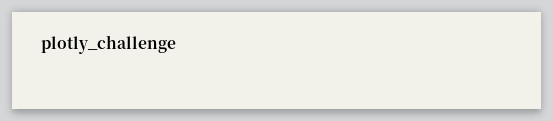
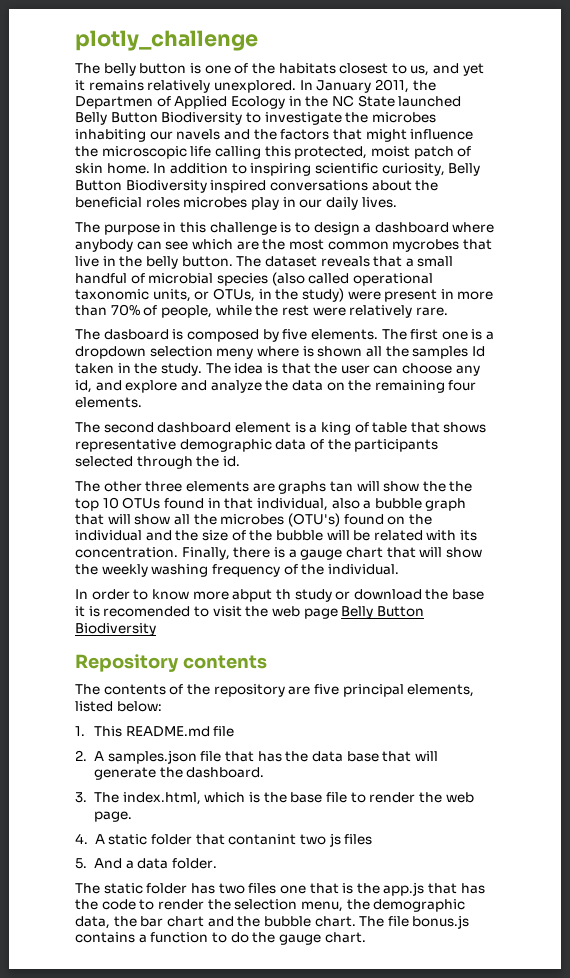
(176, 44) none -> [75,63,484,76] [75,79,436,93] [75,95,462,109] [75,112,436,125] [75,129,474,142] [75,146,472,159] [75,163,481,176] [75,180,439,193] [75,197,397,210] [75,222,495,235] [75,239,492,252] [75,256,454,269] [75,272,433,286] [75,288,494,302] [75,304,448,318] [75,329,495,342] [75,346,485,359] [75,363,480,376] [75,380,477,393] [75,397,142,408] [75,422,487,435] [75,439,439,452] [75,456,240,469] [75,481,473,494] [75,497,467,511] [75,513,432,527] [75,530,478,541] [75,547,482,560] [75,564,399,577] [75,589,485,602] [75,606,424,619] [75,623,156,636] [75,654,267,672] [75,684,475,697] [75,701,162,712] [75,726,235,737] [75,750,438,764] [94,767,265,780] [75,792,474,805] [94,811,133,822] [75,833,373,847] [75,858,217,869] [75,882,485,896] [75,899,466,912] [75,915,470,929] [75,932,366,945] // The belly button is one of the habitats closest to us, and yet it remains relatively unexplored. In January 2011, the Departmen of Applied Ecology in the NC State launched Belly Button Biodiversity to investigate the microbes inhabiting our navels and the factors that might influence the microscopic life calling this protected, moist patch of skin home. In addition to inspiring scientific curiosity, Belly Button Biodiversity inspired conversations about the beneficial roles microbes play in our daily lives. // The purpose in this challenge is to design a dashboard where anybody can see which are the most common mycrobes that live in the belly button. The dataset reveals that a small handful of microbial species (also called operational taxonomic units, or OTUs, in the study) were present in more than 70% of people, while the rest were relatively rare. // The dasboard is composed by five elements. The first one is a dropdown selection meny where is shown all the samples Id taken in the study. The idea is that the user can choose any id, and explore and analyze the data on the remaining four elements. // The second dashboard element is a king of table that shows representative demographic data of the participants selected through the id. // The other three elements are graphs tan will show the the top 10 OTUs found in that individual, also a bubble graph that will show all the microbes (OTU's) found on the individual and the size of the bubble will be related with its concentration. Finally, there is a gauge chart that will show the weekly washing frequency of the individual. // In order to know more abput th study or download the base it is recomended to visit the web page Belly Button Biodiversity // Repository contents // The contents of the repository are five principal elements, listed below: // 1. This README.md file // 2. A samples.json file that has the data base that will generate the dashboard. // 3. The index.html, which is the base file to render the web page. // 4. A static folder that contanint two js files // 5. And a data folder. // The static folder has two files one that is the app.js that has the code to render the selection menu, the demographic data, the bar chart and the bubble chart. The file bonus.js contains a function to do the gauge chart.

